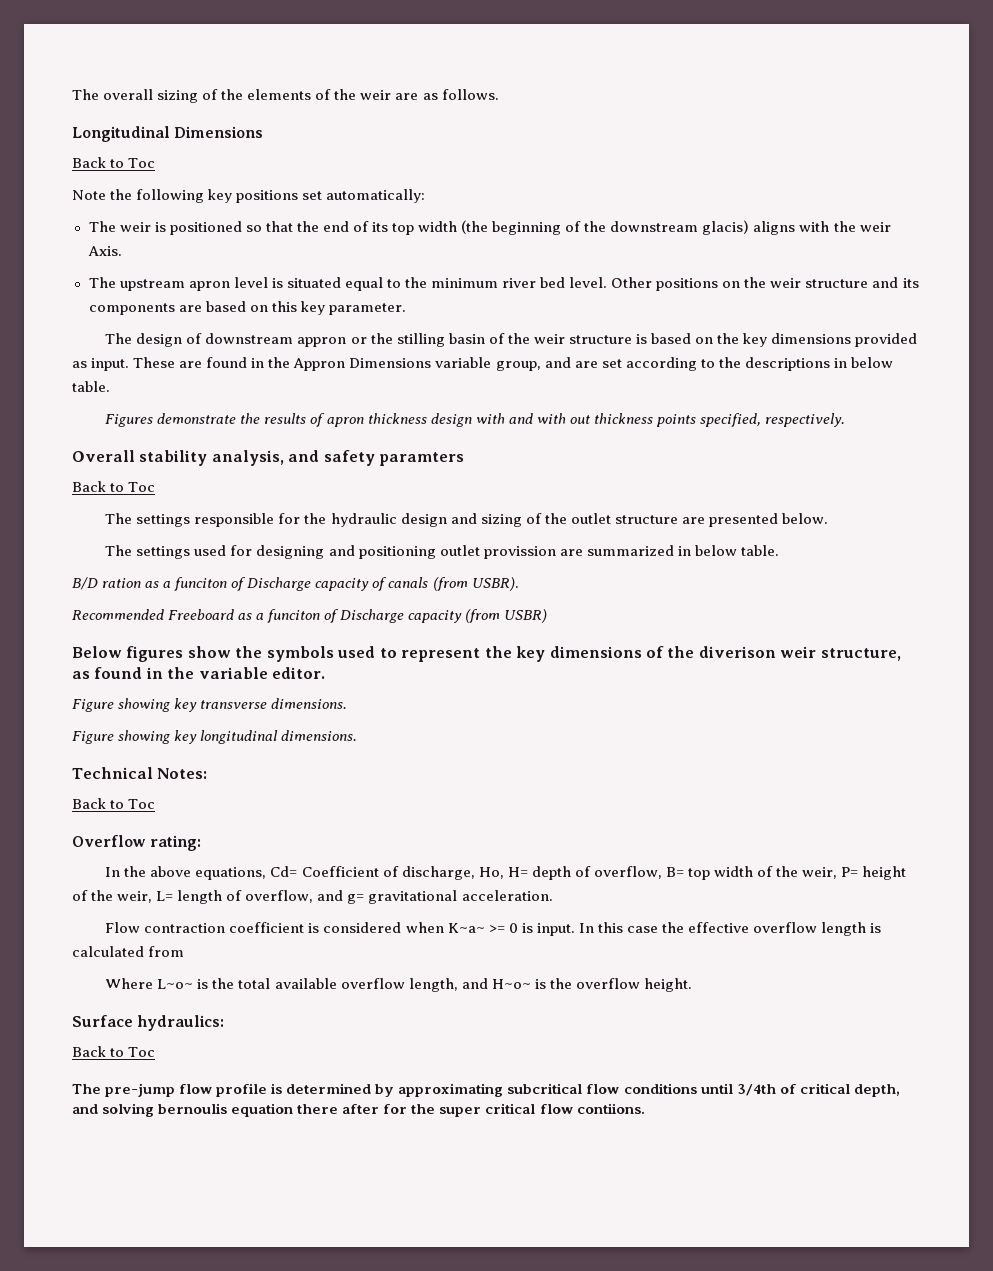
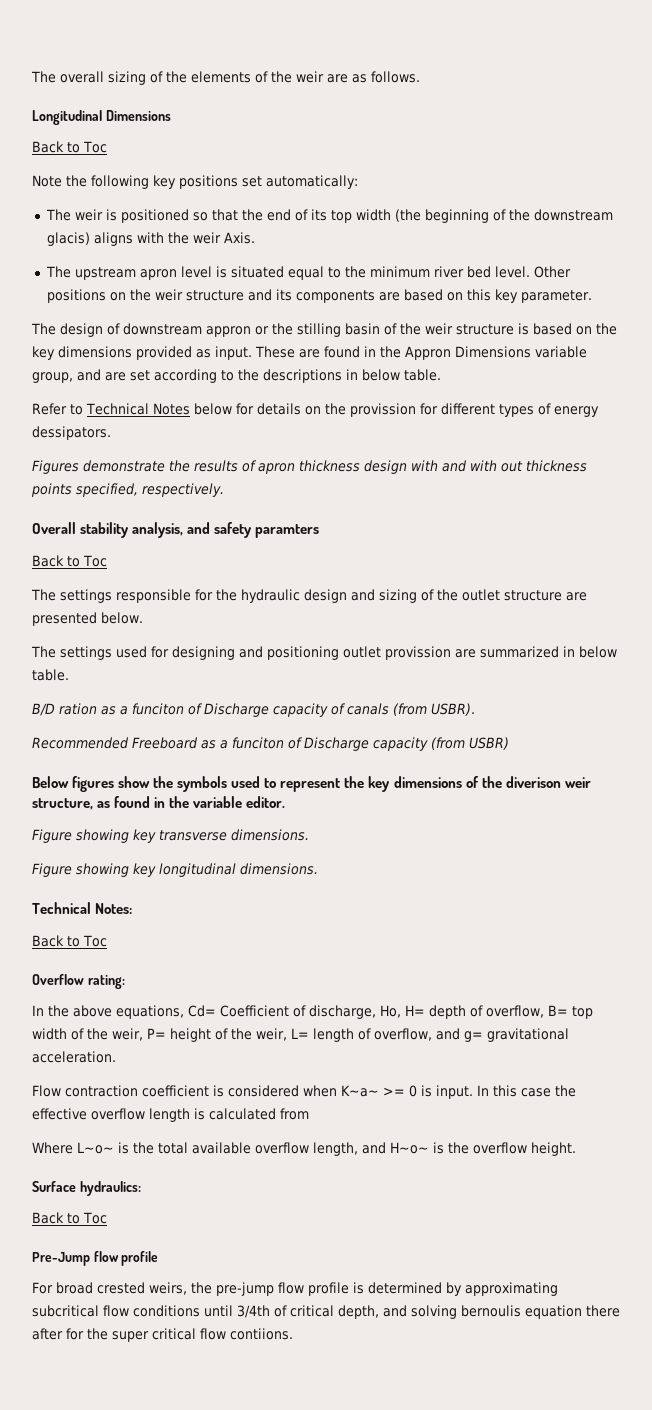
(110, 386) none -> [32,403,599,417] [32,426,111,440] // Refer to Technical Notes below for details on the provission for different types of energy dessipators.
[72,1084,101,1094] The -> [32,1251,159,1266] [32,1282,212,1295] Pre-Jump flow profile // For broad crested weirs, the

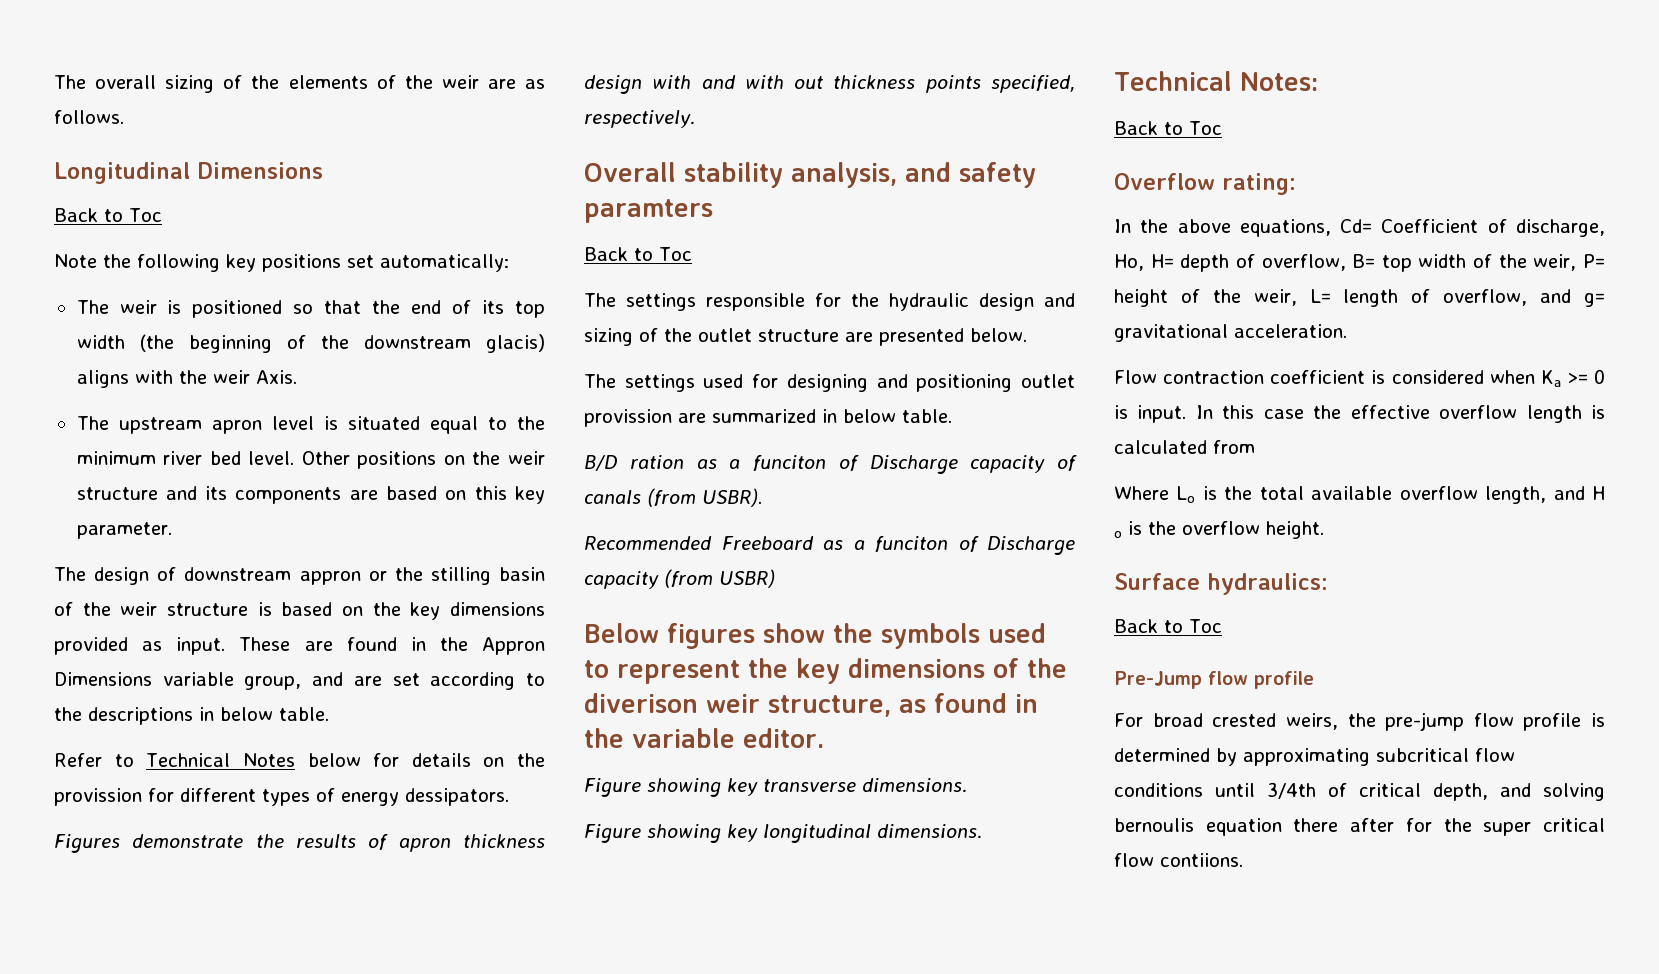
[341,1085,379,1097] K~a~ -> [1540,370,1561,387] Ka
[77,1142,114,1154] L~o~ -> [1176,486,1196,503] Lo
[390,1142,429,1154] H~o~ -> [1592,486,1605,500] [1114,531,1122,538] H o

